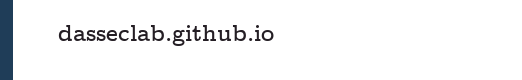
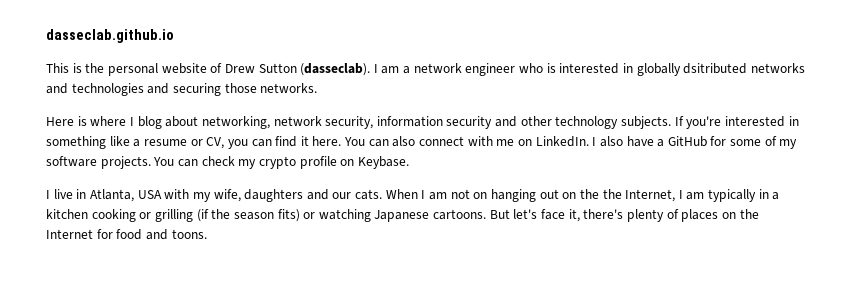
(274, 35) none -> [46,63,805,76] [46,83,318,96] [46,116,799,129] [46,136,798,149] [46,156,409,169] [46,189,780,202] [46,209,759,222] [46,229,207,240] // This is the personal website of Drew Sutton (dasseclab). I am a network engineer who is interested in globally dsitributed networks and technologies and securing those networks. // Here is where I blog about networking, network security, information security and other technology subjects. If you're interested in something like a resume or CV, you can find it here. You can also connect with me on LinkedIn. I also have a GitHub for some of my software projects. You can check my crypto profile on Keybase. // I live in Atlanta, USA with my wife, daughters and our cats. When I am not on hanging out on the the Internet, I am typically in a kitchen cooking or grilling (if the season fits) or watching Japanese cartoons. But let's face it, there's plenty of places on the Internet for food and toons.

